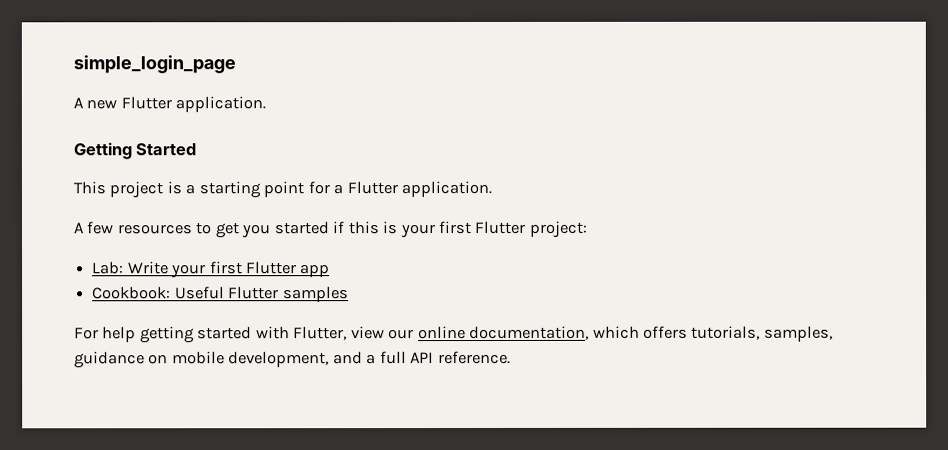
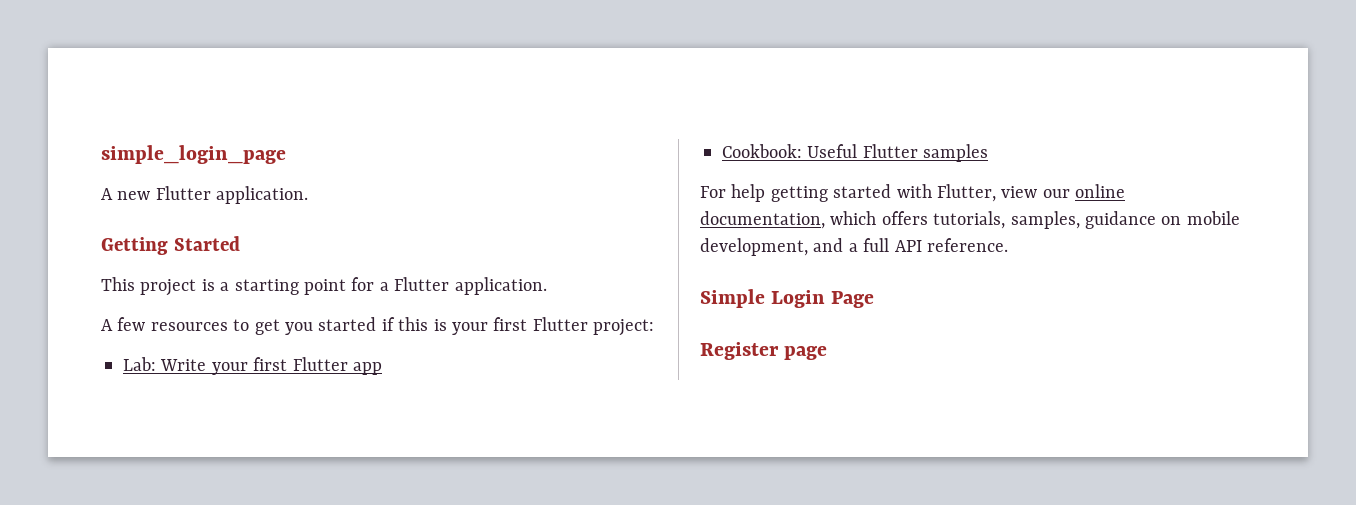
(511, 357) none -> [700,289,875,308] [700,342,828,360] // Simple Login Page // Register page

